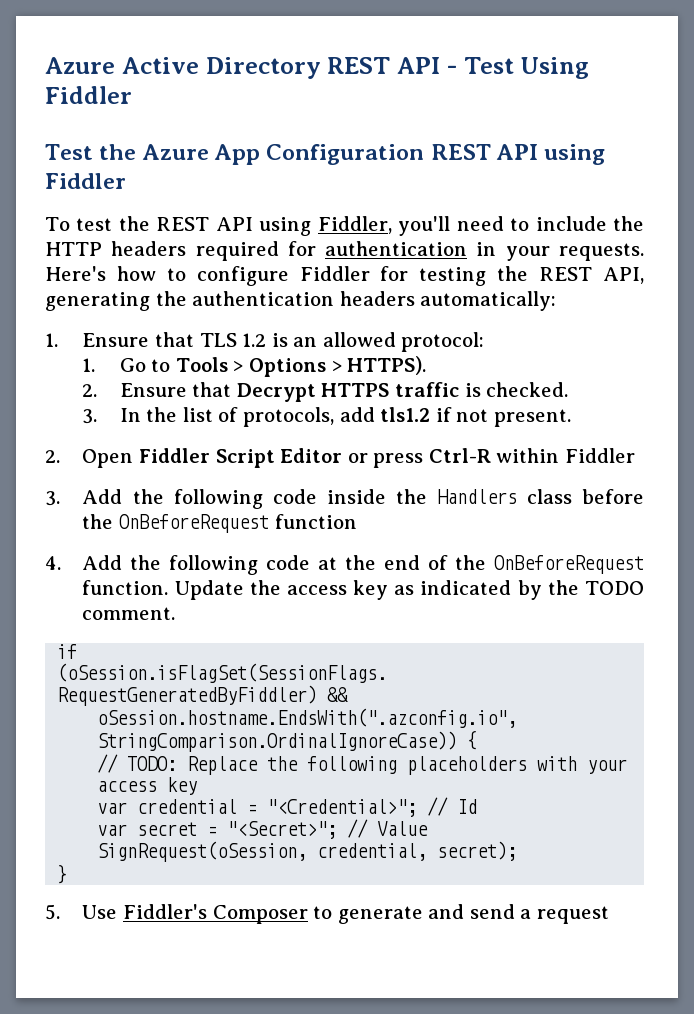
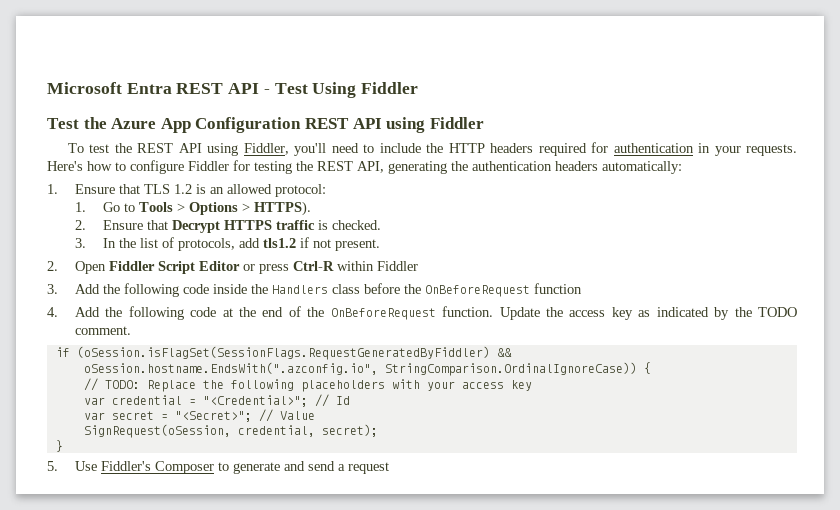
[45,57,321,79] Azure Active Directory -> [47,82,172,94] Microsoft Entra

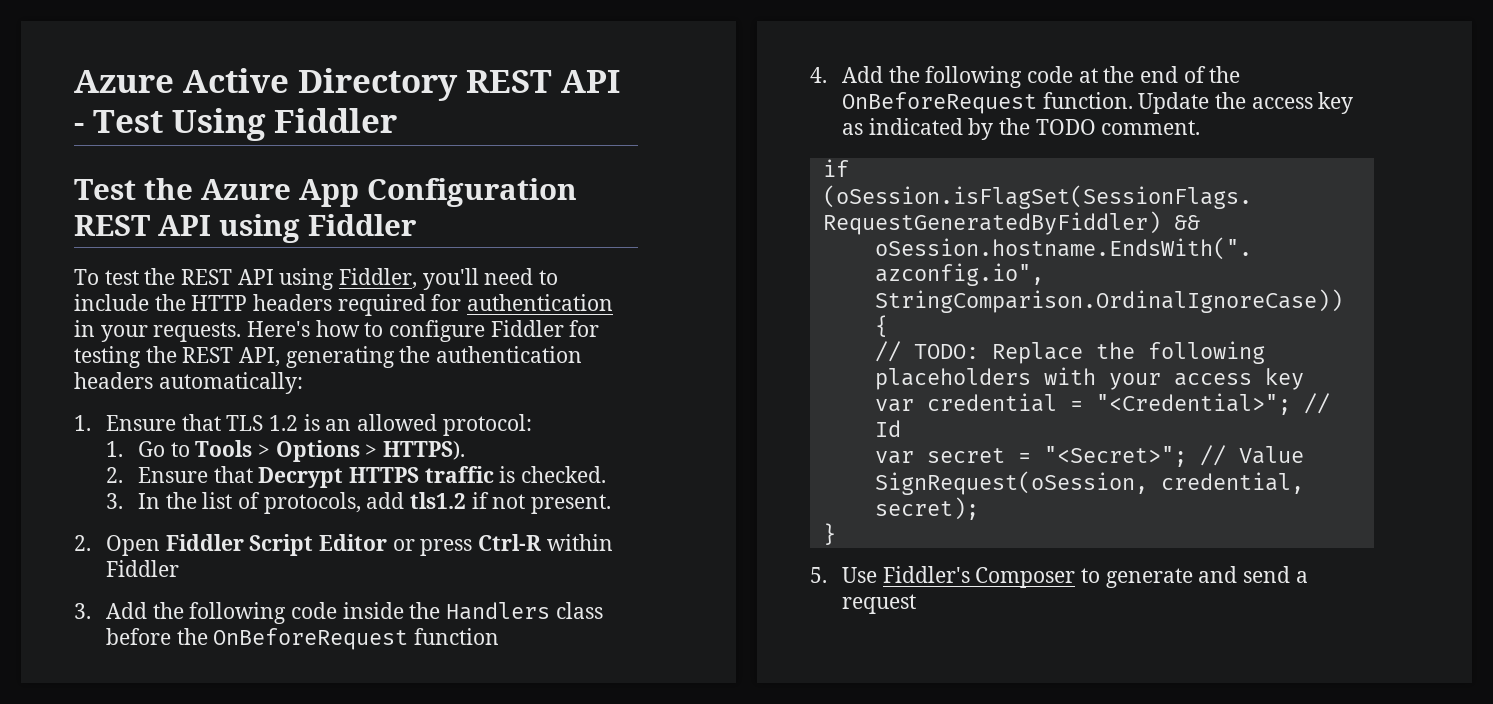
[47,82,172,94] Microsoft Entra -> [74,68,458,101] Azure Active Directory

